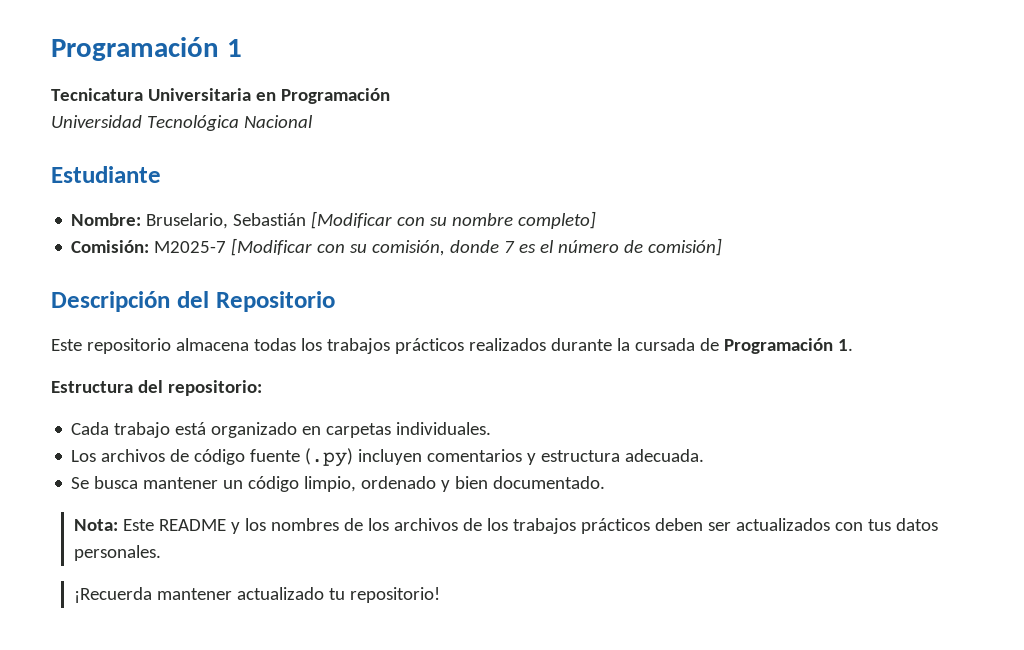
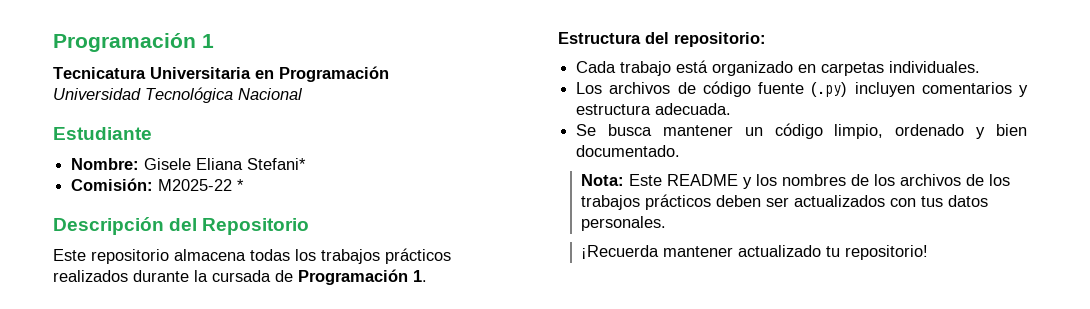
[146,211,597,229] [71,238,723,256] Bruselario, Sebastián [Modificar con su nombre completo] // Comisión: M2025-7 [Modificar con su comisión, donde 7 es el número de comisión] -> [144,158,307,170] [71,178,245,191] Gisele Eliana Stefani* // Comisión: M2025-22 *

